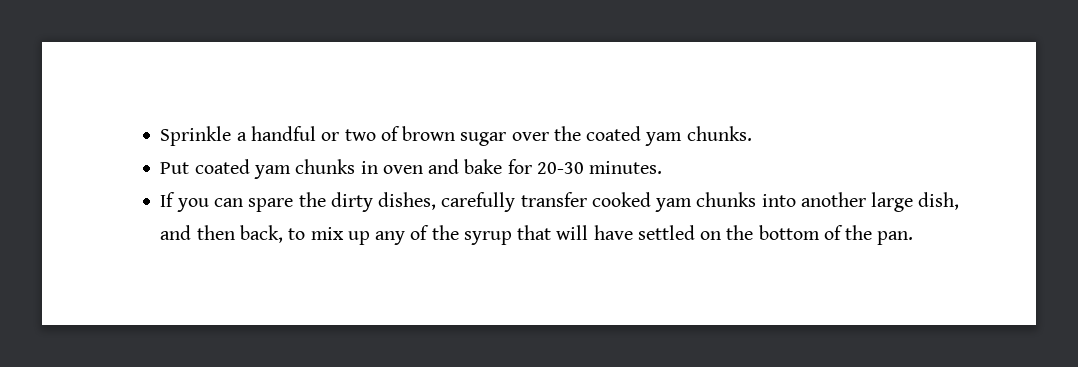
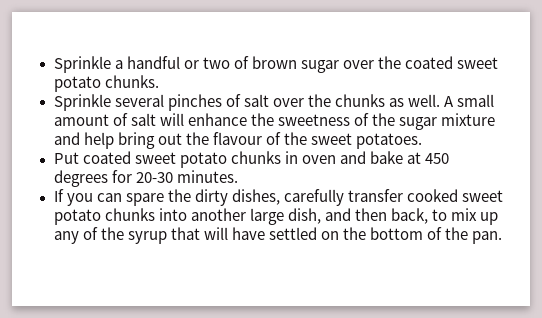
[645,132,683,146] yam -> [457,57,499,69] [53,76,101,92] sweet potato
(752, 133) none -> [53,94,495,111] [53,113,496,130] [53,132,422,149] // Sprinkle several pinches of salt over the chunks as well. A small amount of salt will enhance the sweetness of the sugar mixture and help bring out the flavour of the sweet potatoes.
[253,165,291,179] yam -> [134,152,227,168] sweet potato
(503, 166) none -> [406,152,450,164] [53,170,108,187] at 450 degrees
[655,198,693,212] yam -> [462,190,504,202] [53,209,101,225] sweet potato

